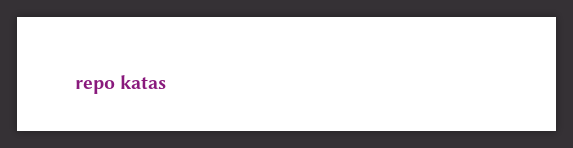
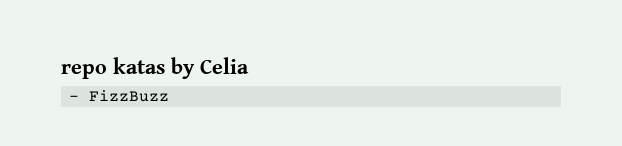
(167, 82) none -> [171,57,249,79] [68,90,169,102] by Celia // - FizzBuzz

